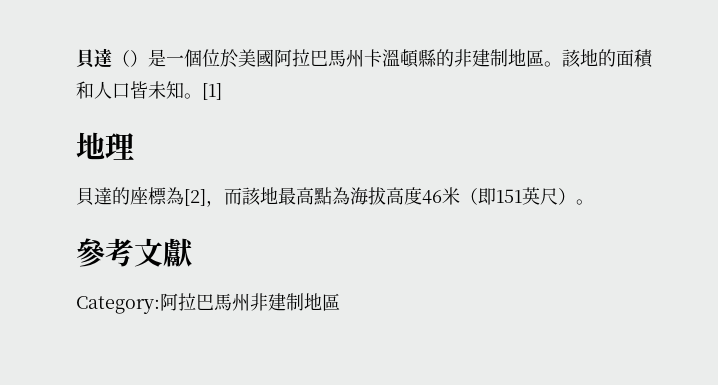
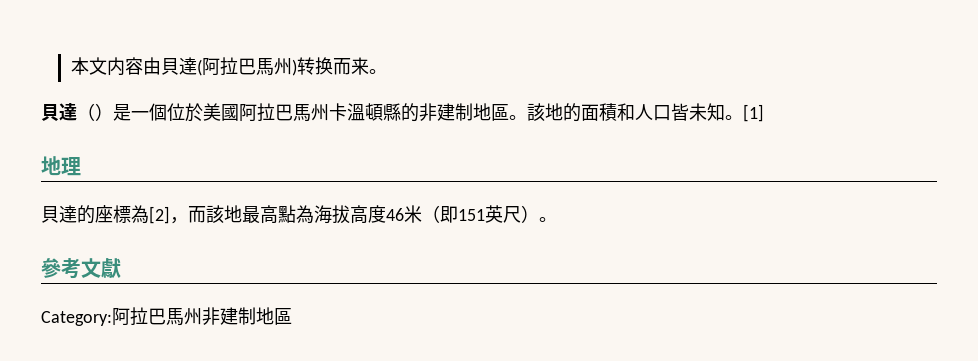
(76, 58) none -> [70,57,387,76] 本文内容由貝達(阿拉巴馬州)转换而来。 //

